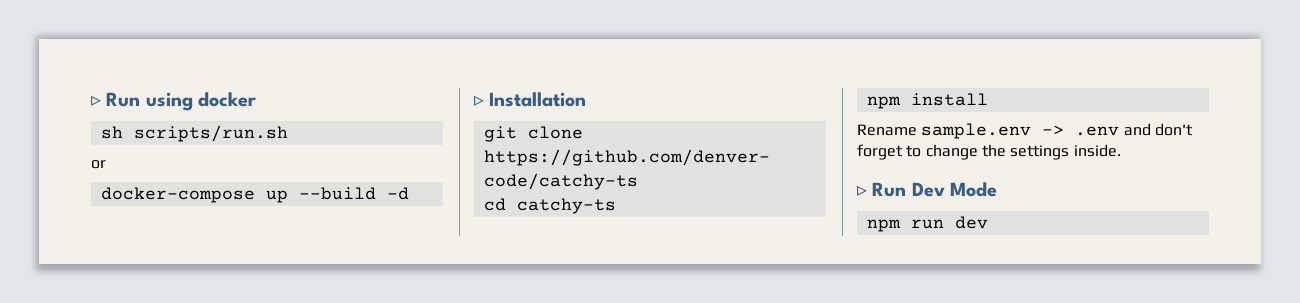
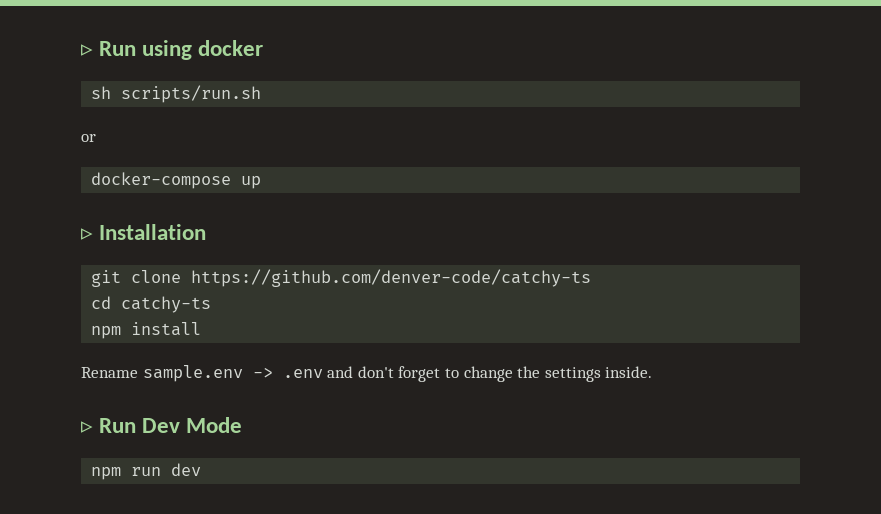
[298,187,409,200] --build -d -> (262, 182) none

